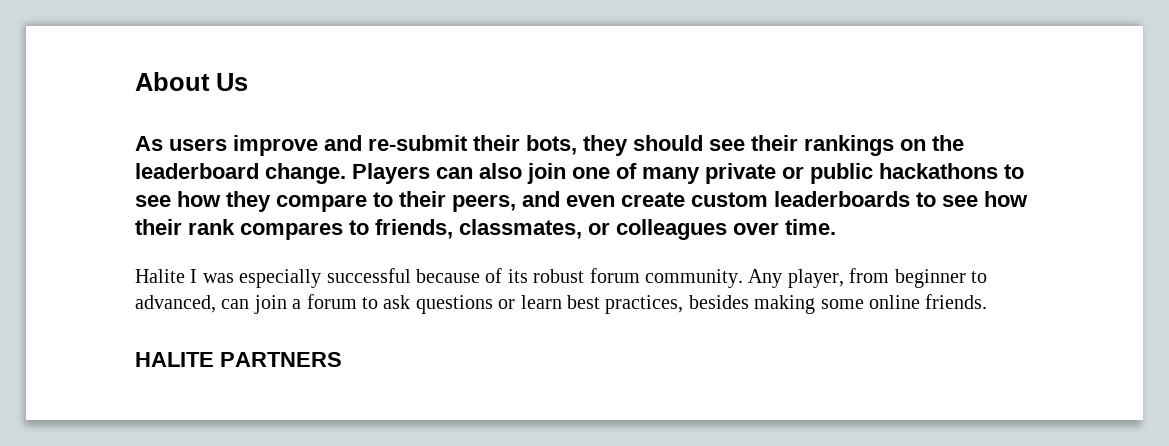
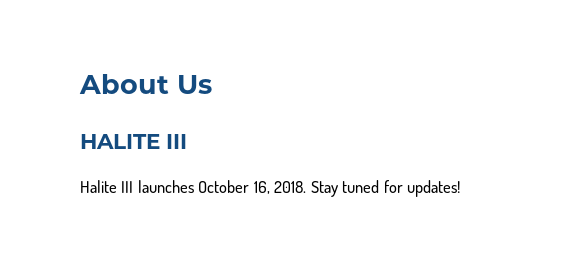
[135,135,964,156] [135,163,1024,184] [135,191,1028,212] [135,219,836,240] [135,268,987,288] [135,294,988,314] [135,352,342,367] As users improve and re-submit their bots, they should see their rankings on the leaderboard change. Players can also join one of many private or public hackathons to see how they compare to their peers, and even create custom leaderboards to see how their rank compares to friends, classmates, or colleagues over time. // Halite I was especially successful because of its robust forum community. Any player, from beginner to advanced, can join a forum to ask questions or learn best practices, besides making some online friends. // HALITE PARTNERS -> [80,134,187,149] [80,180,461,197] HALITE III // Halite III launches October 16, 2018. Stay tuned for updates!

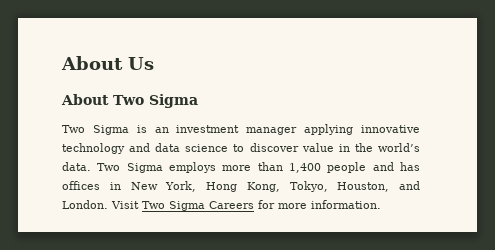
[80,134,187,149] [80,180,461,197] HALITE III // Halite III launches October 16, 2018. Stay tuned for updates! -> [61,94,198,108] [62,124,420,135] [62,143,420,154] [62,162,420,173] [62,181,420,192] [62,200,381,211] About Two Sigma // Two Sigma is an investment manager applying innovative technology and data science to discover value in the world’s data. Two Sigma employs more than 1,400 people and has offices in New York, Hong Kong, Tokyo, Houston, and London. Visit Two Sigma Careers for more information.

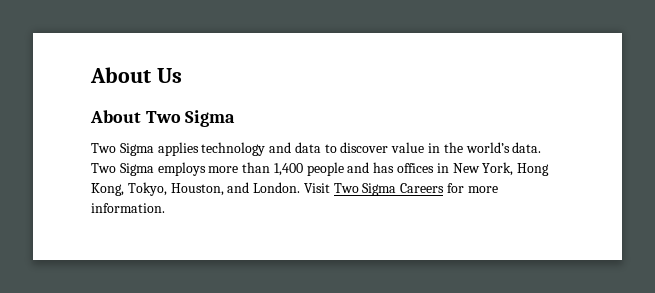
[136,124,420,135] is an investment manager applying innovative -> [157,142,199,156] applies
[185,144,229,152] science -> (321, 147) none

